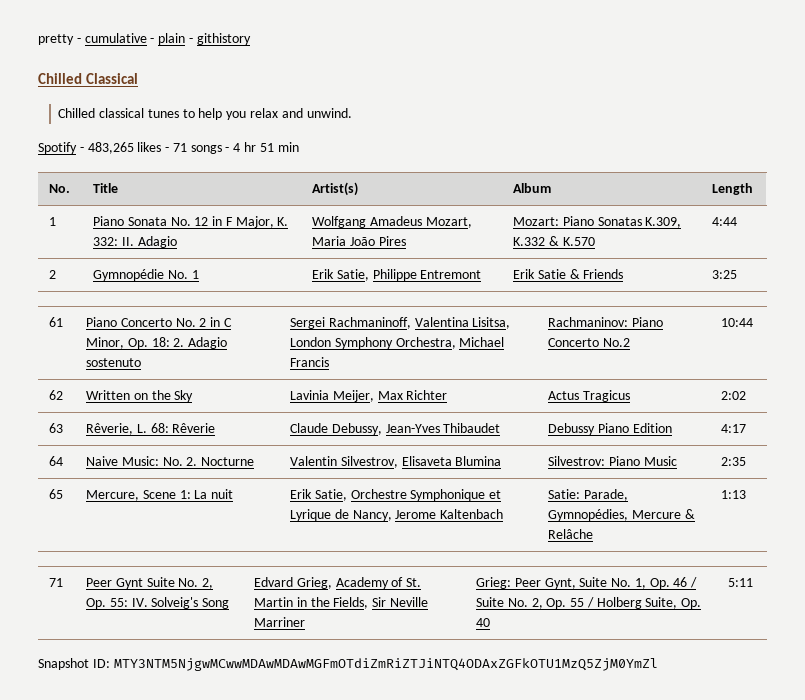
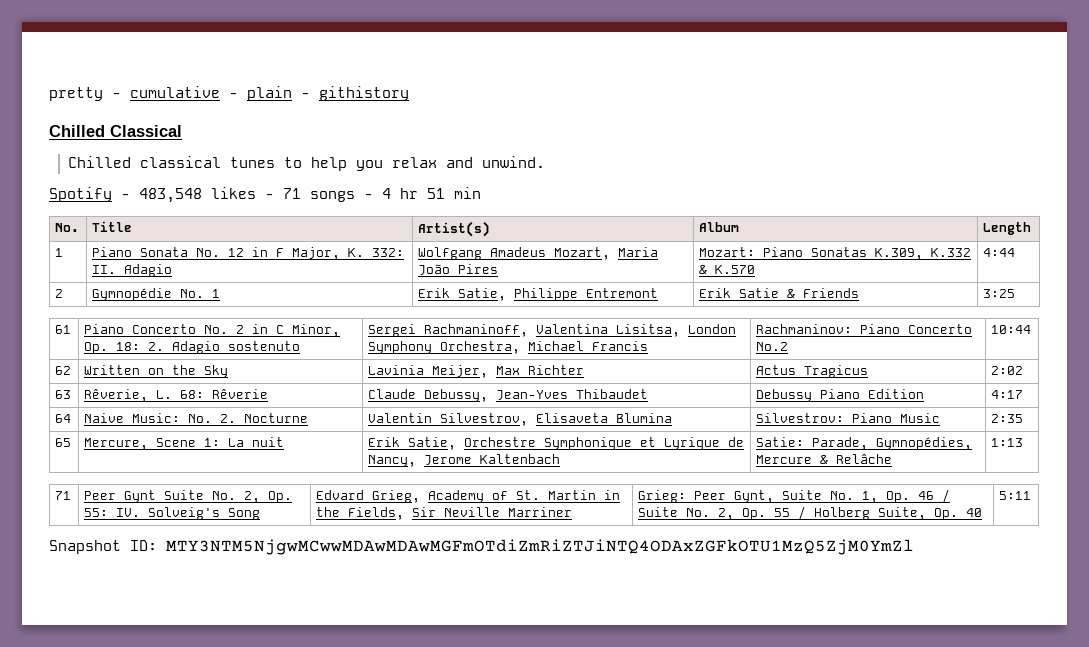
[87,142,134,154] 483,265 -> [139,188,202,203] 483,548

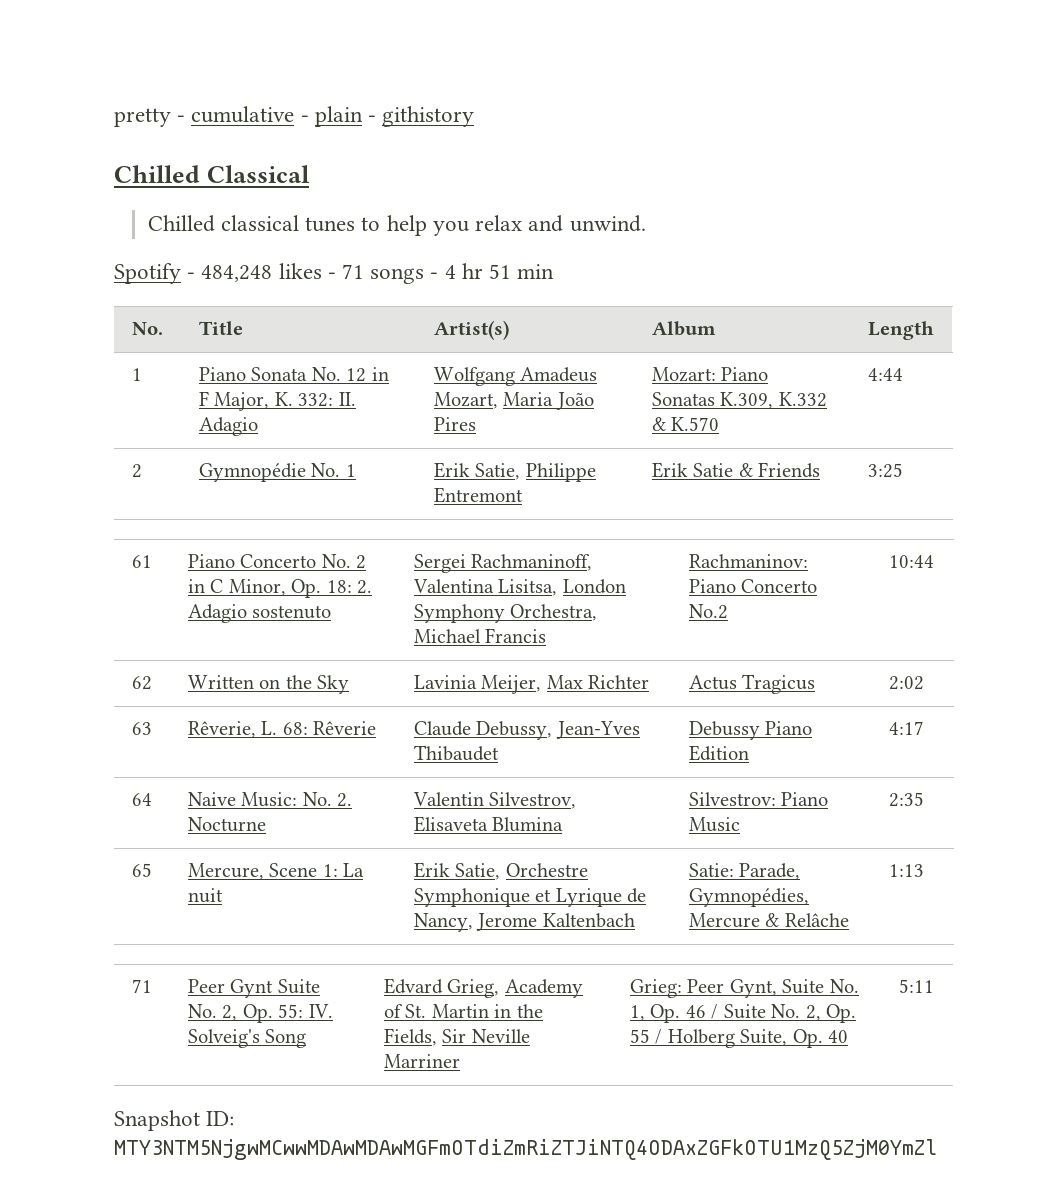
[139,188,202,203] 483,548 -> [201,265,273,282] 484,248

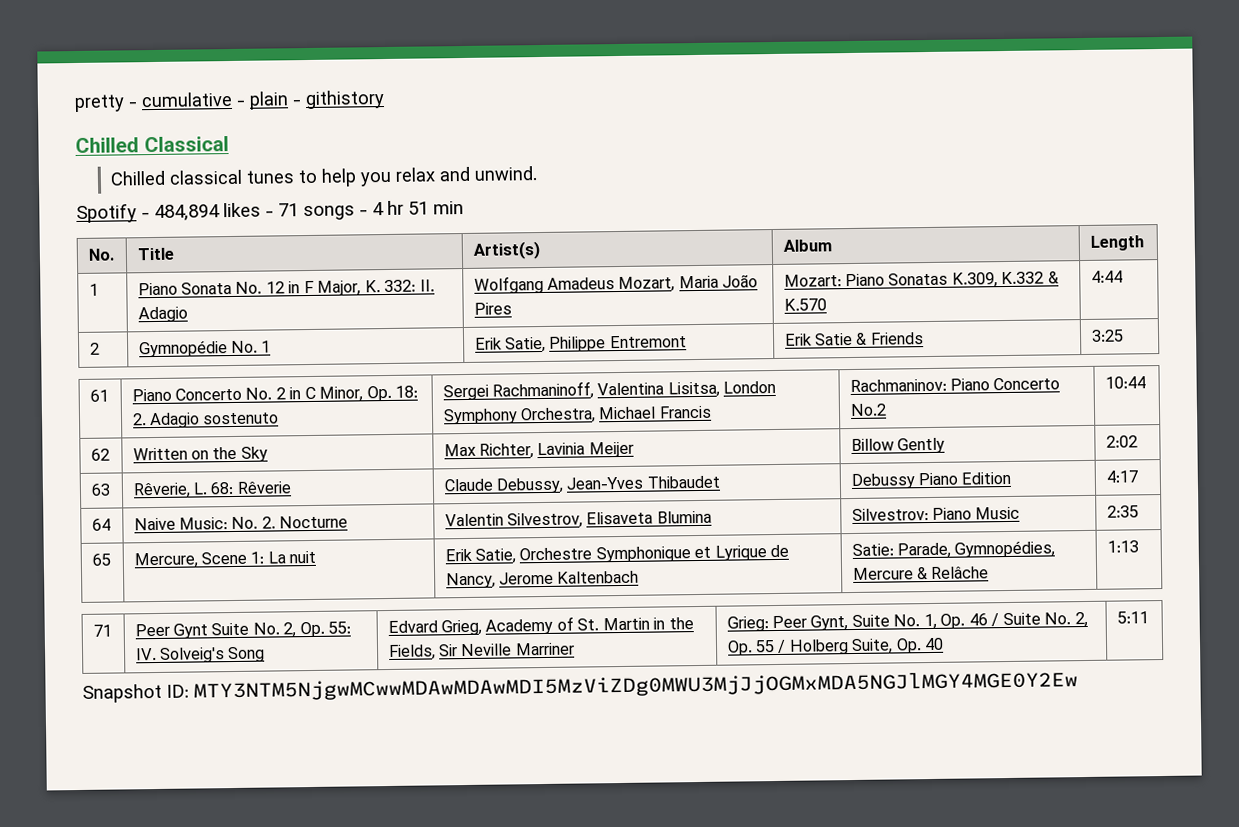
[201,265,273,282] 484,248 -> [154,204,220,221] 484,894
[413,675,650,694] [688,674,816,694] Lavinia Meijer, Max Richter | Actus Tragicus -> [443,441,634,459] [850,437,946,454] Max Richter, Lavinia Meijer | Billow Gently
[114,1139,937,1160] MTY3NTM5NjgwMCwwMDAwMDAwMGFmOTdiZmRiZTJiNTQ4ODAxZGFkOTU1MzQ5ZjM0YmZl -> [193,670,1078,702] MTY3NTM5NjgwMCwwMDAwMDAwMDI5MzViZDg0MWU3MjJjOGMxMDA5NGJlMGY4MGE0Y2Ew

